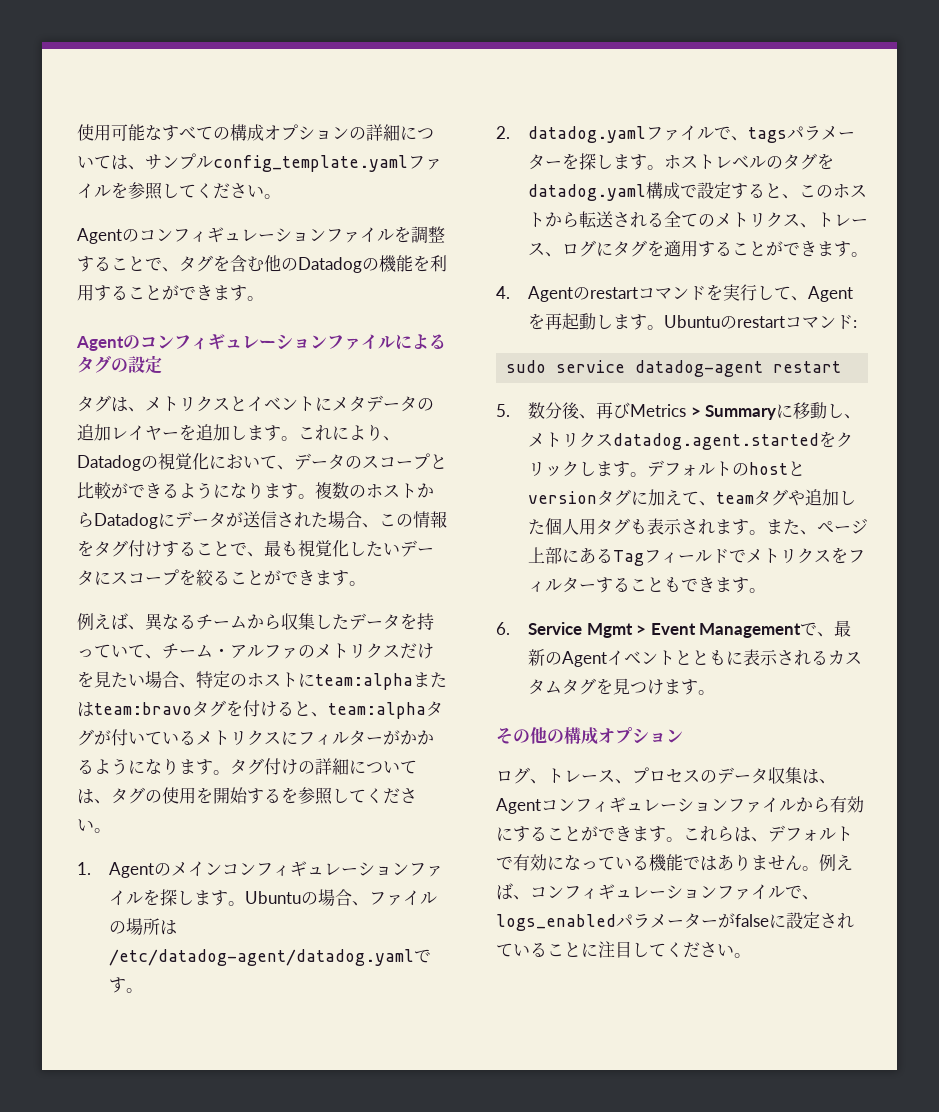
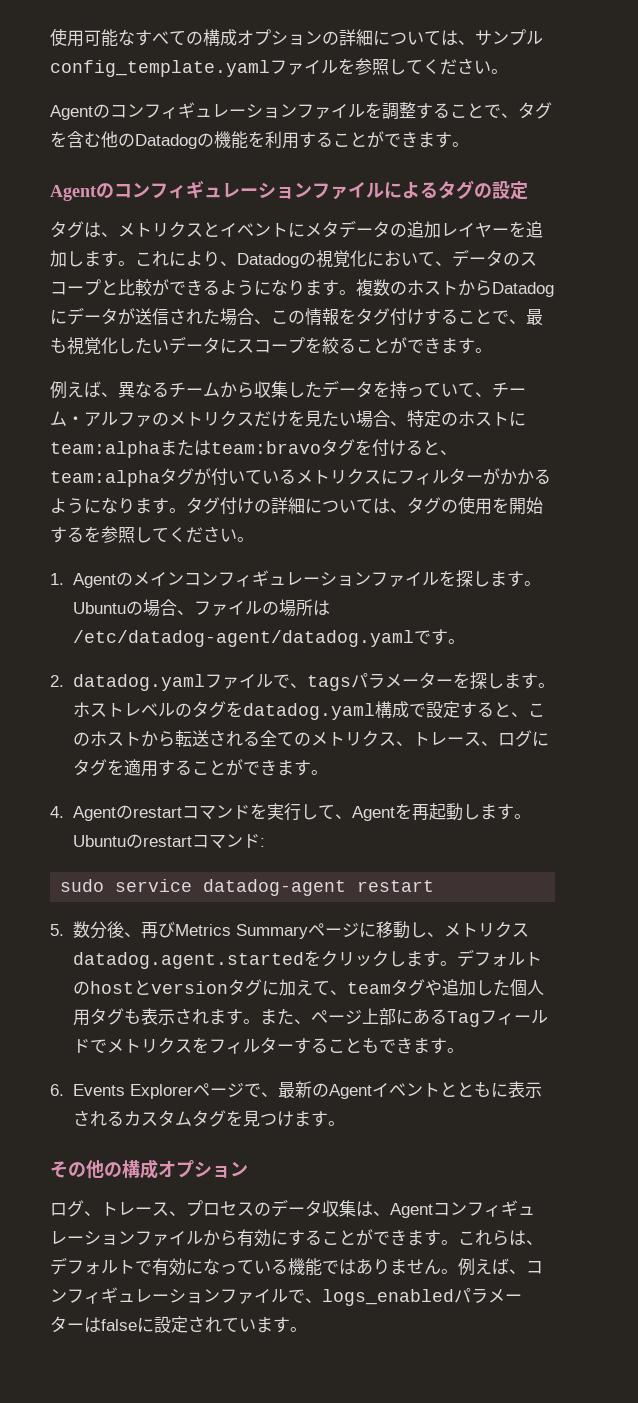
[690,405,777,420] > Summary -> [235,922,359,939] Summaryページ
[527,622,802,638] Service Mgmt > Event Management -> [72,1082,244,1099] Events Explorerページ
[718,913,735,928] が -> [84,1317,101,1333] は
[530,941,734,958] ることに注目してください -> [256,1317,290,1333] ます

